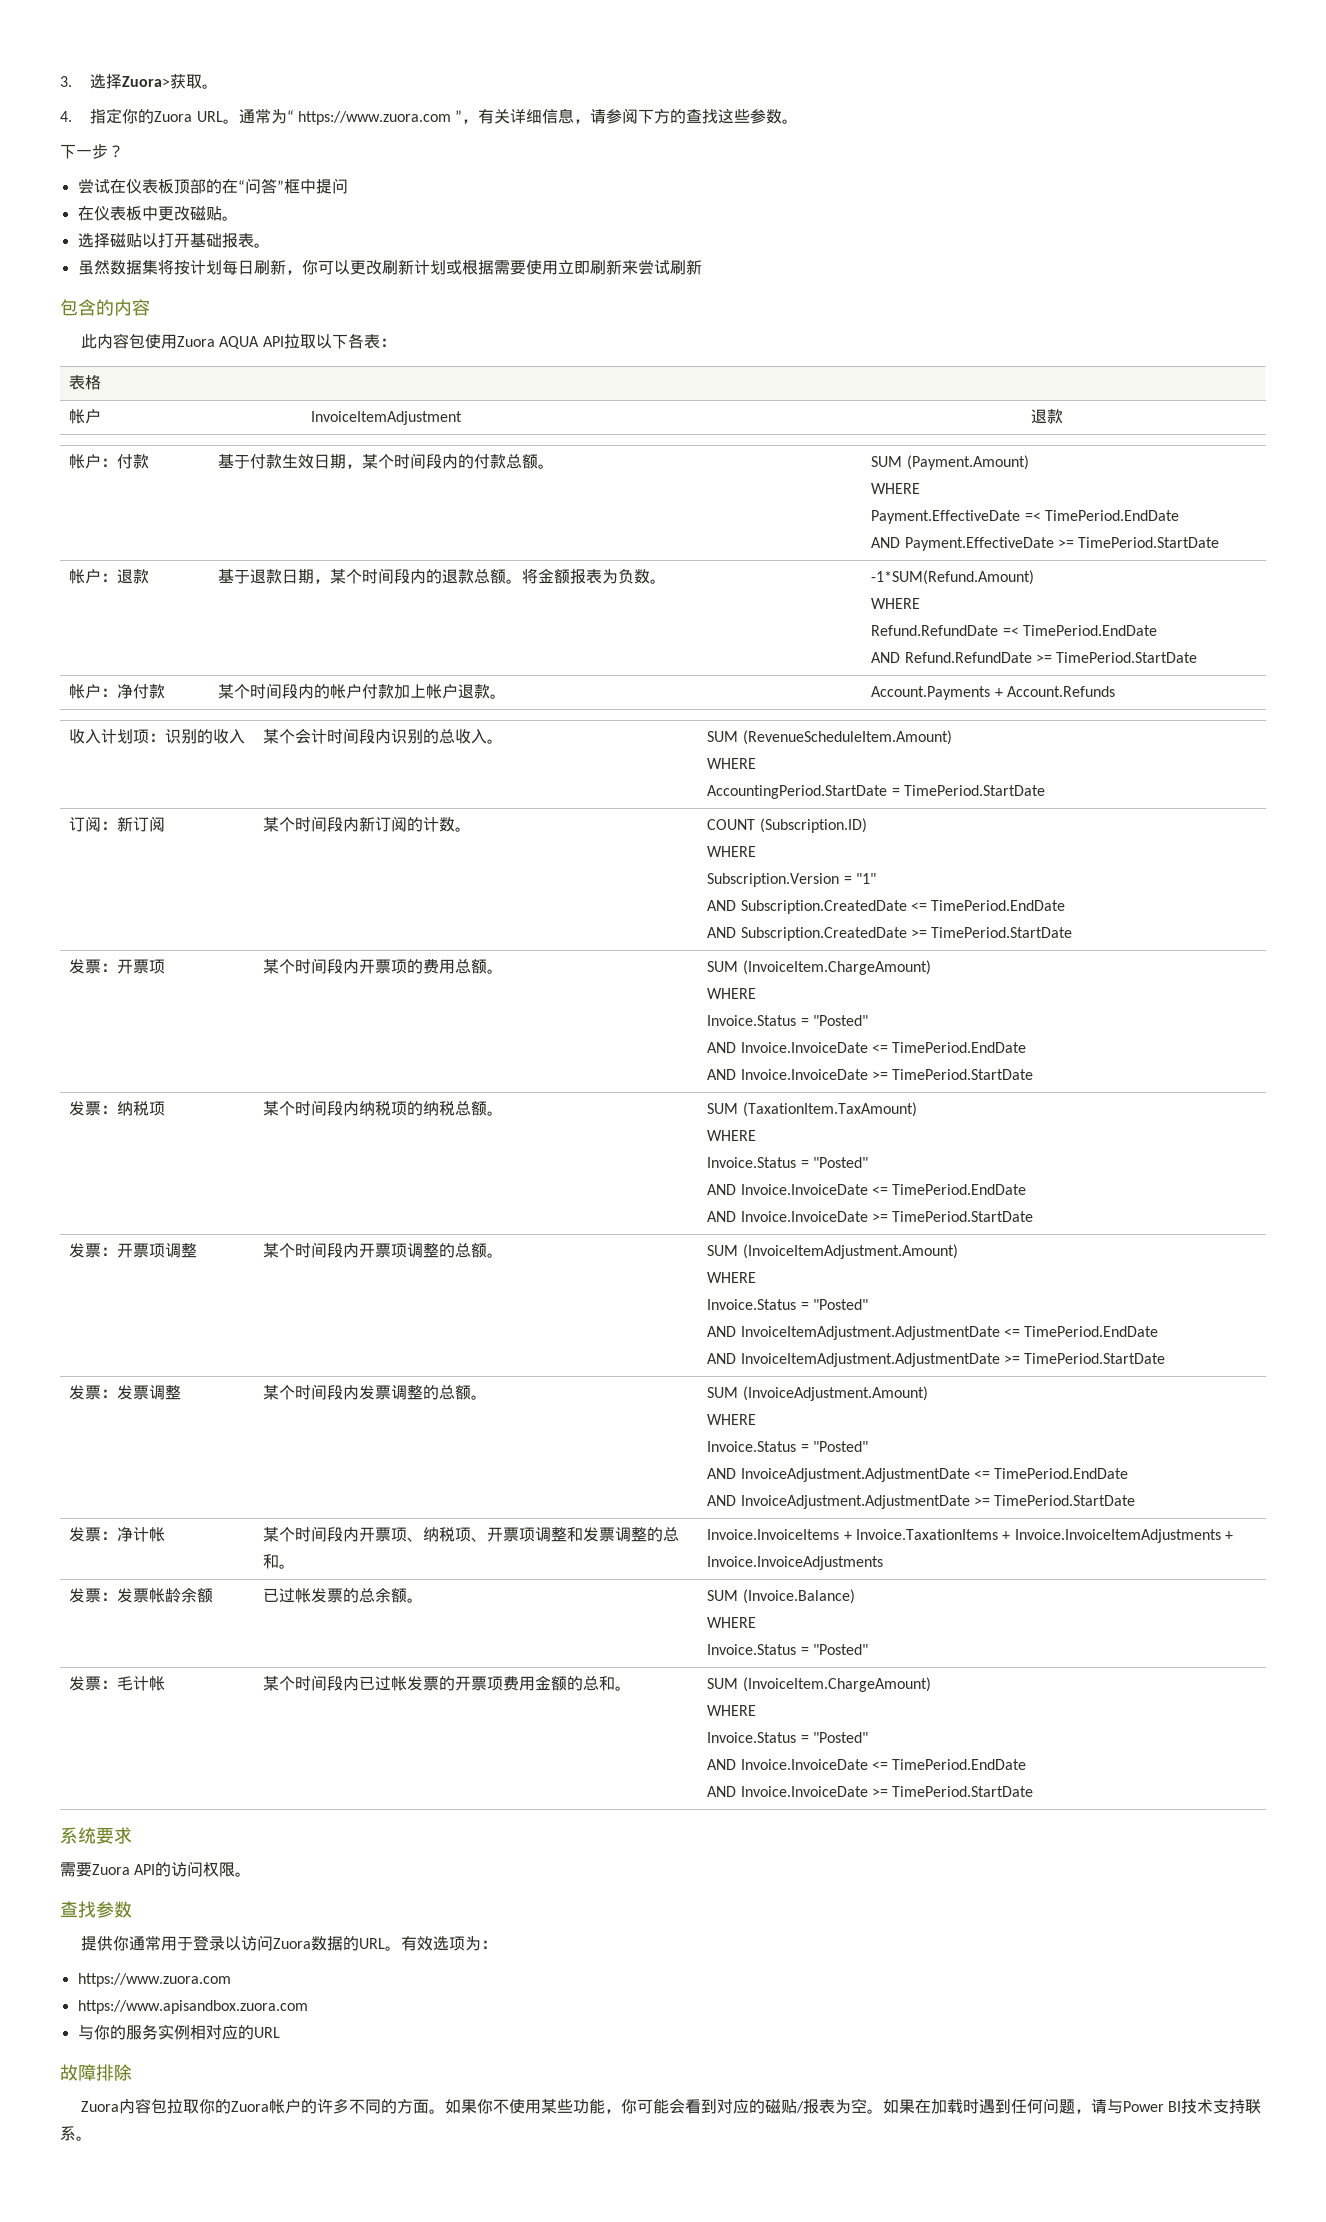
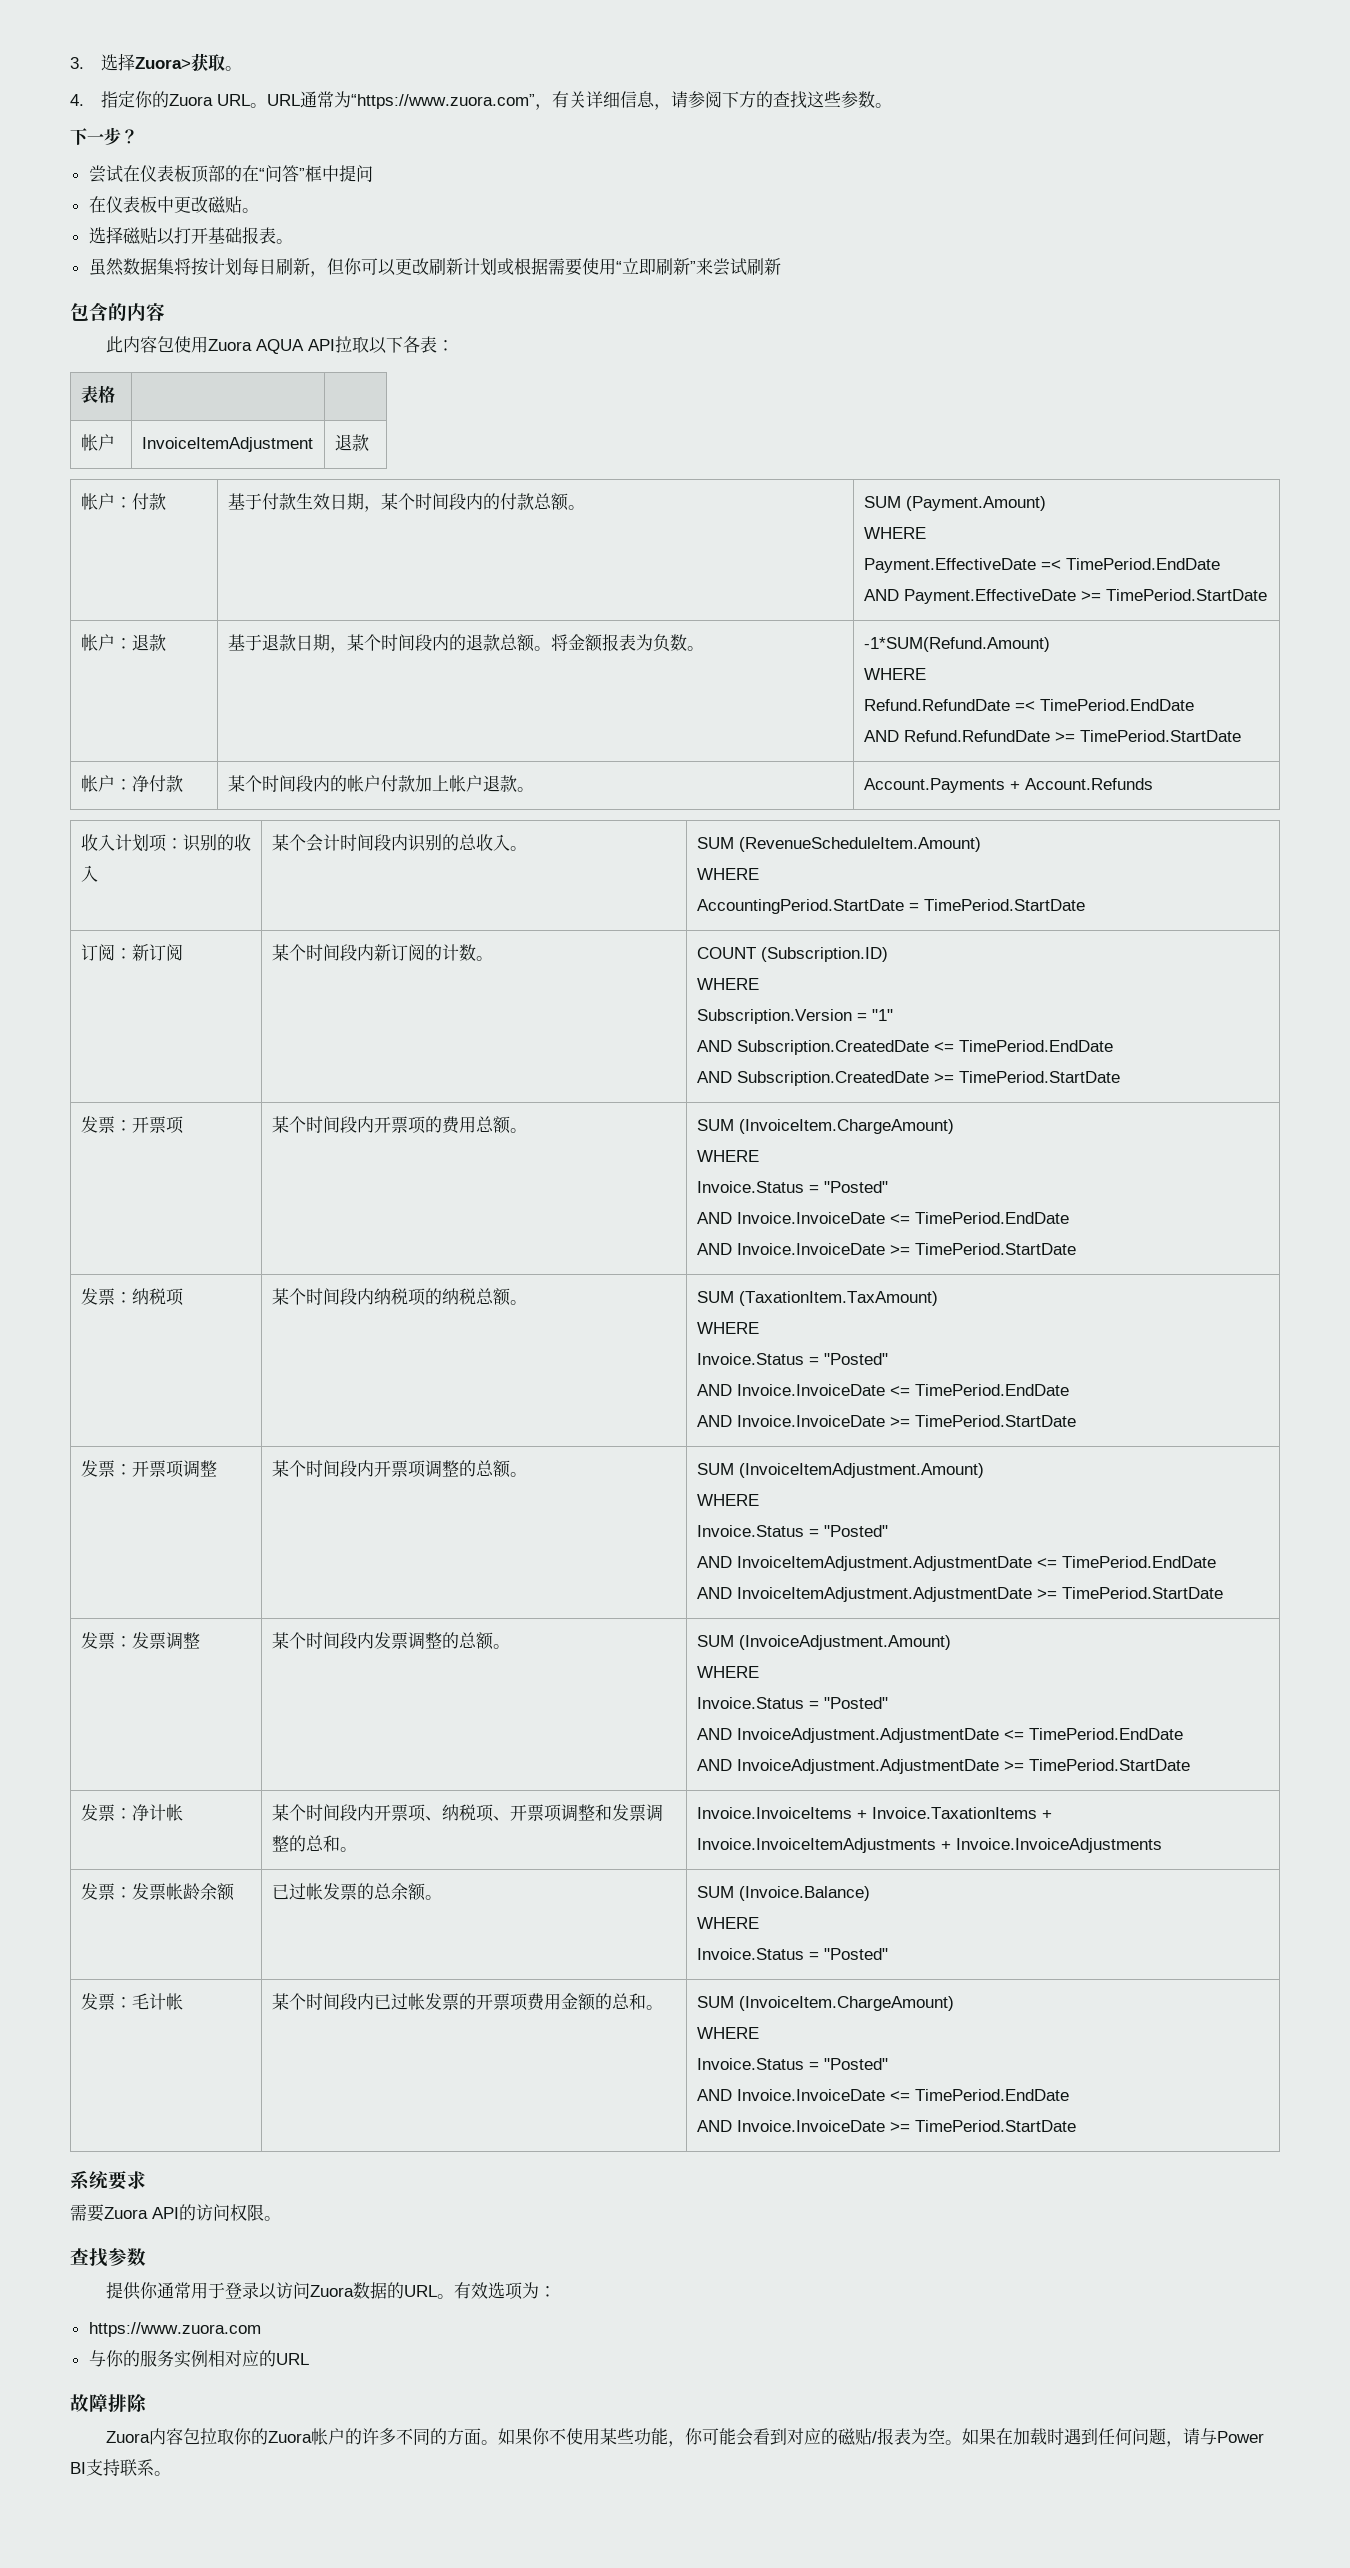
[238,109,463,125] 通常为“ https://www.zuora.com ” -> [266,91,535,109] URL通常为“https://www.zuora.com”
(302, 272) none -> [326,258,344,275] 但
(558, 267) none -> [615,261,622,273] “
(622, 267) none -> [689,261,696,273] ”
[77,2000,308,2014] // https://www.apisandbox.zuora.com -> (261, 2329) none
[1181,2099,1214,2114] 技术 -> (86, 2468) none

